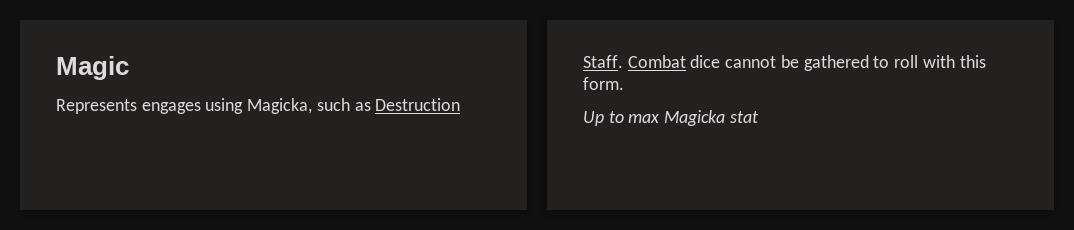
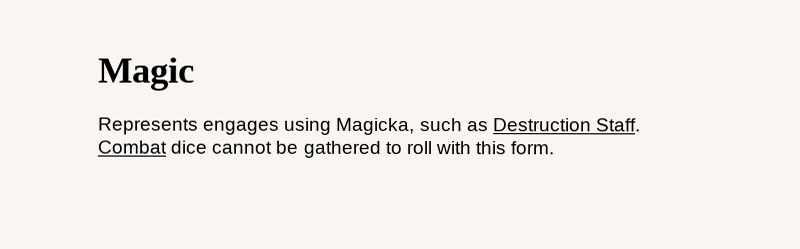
[583,110,759,126] // Up to max Magicka stat -> (555, 148) none

